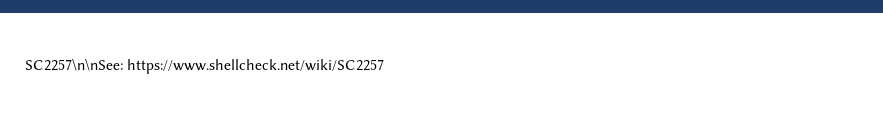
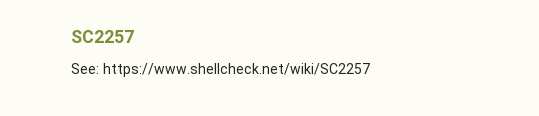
[25,58,123,71] SC2257\n\nSee: -> [71,30,134,43] [71,63,99,74] SC2257 // See:

